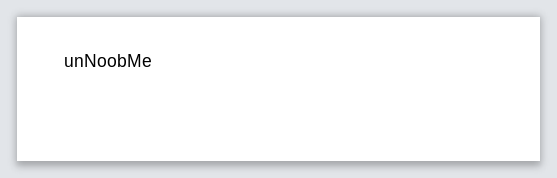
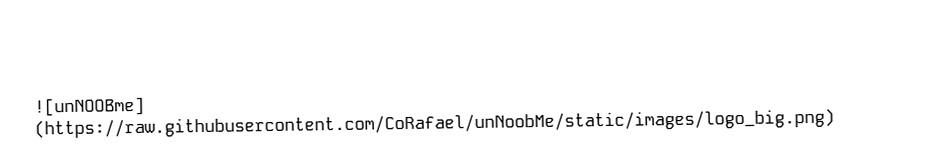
[64,54,152,67] unNoobMe -> [34,96,145,117] [34,108,835,139] ![unNOOBme] (https://raw.githubusercontent.com/CoRafael/unNoobMe/static/images/logo_big.png)

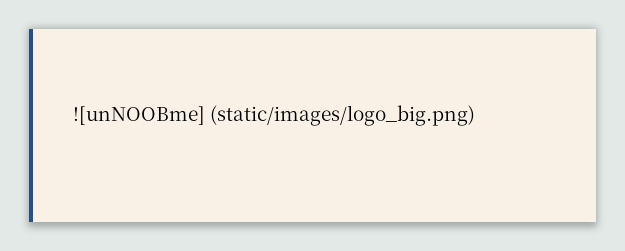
[34,108,835,139] (https://raw.githubusercontent.com/CoRafael/unNoobMe/static/images/logo_big.png) -> [210,105,476,126] (static/images/logo_big.png)

